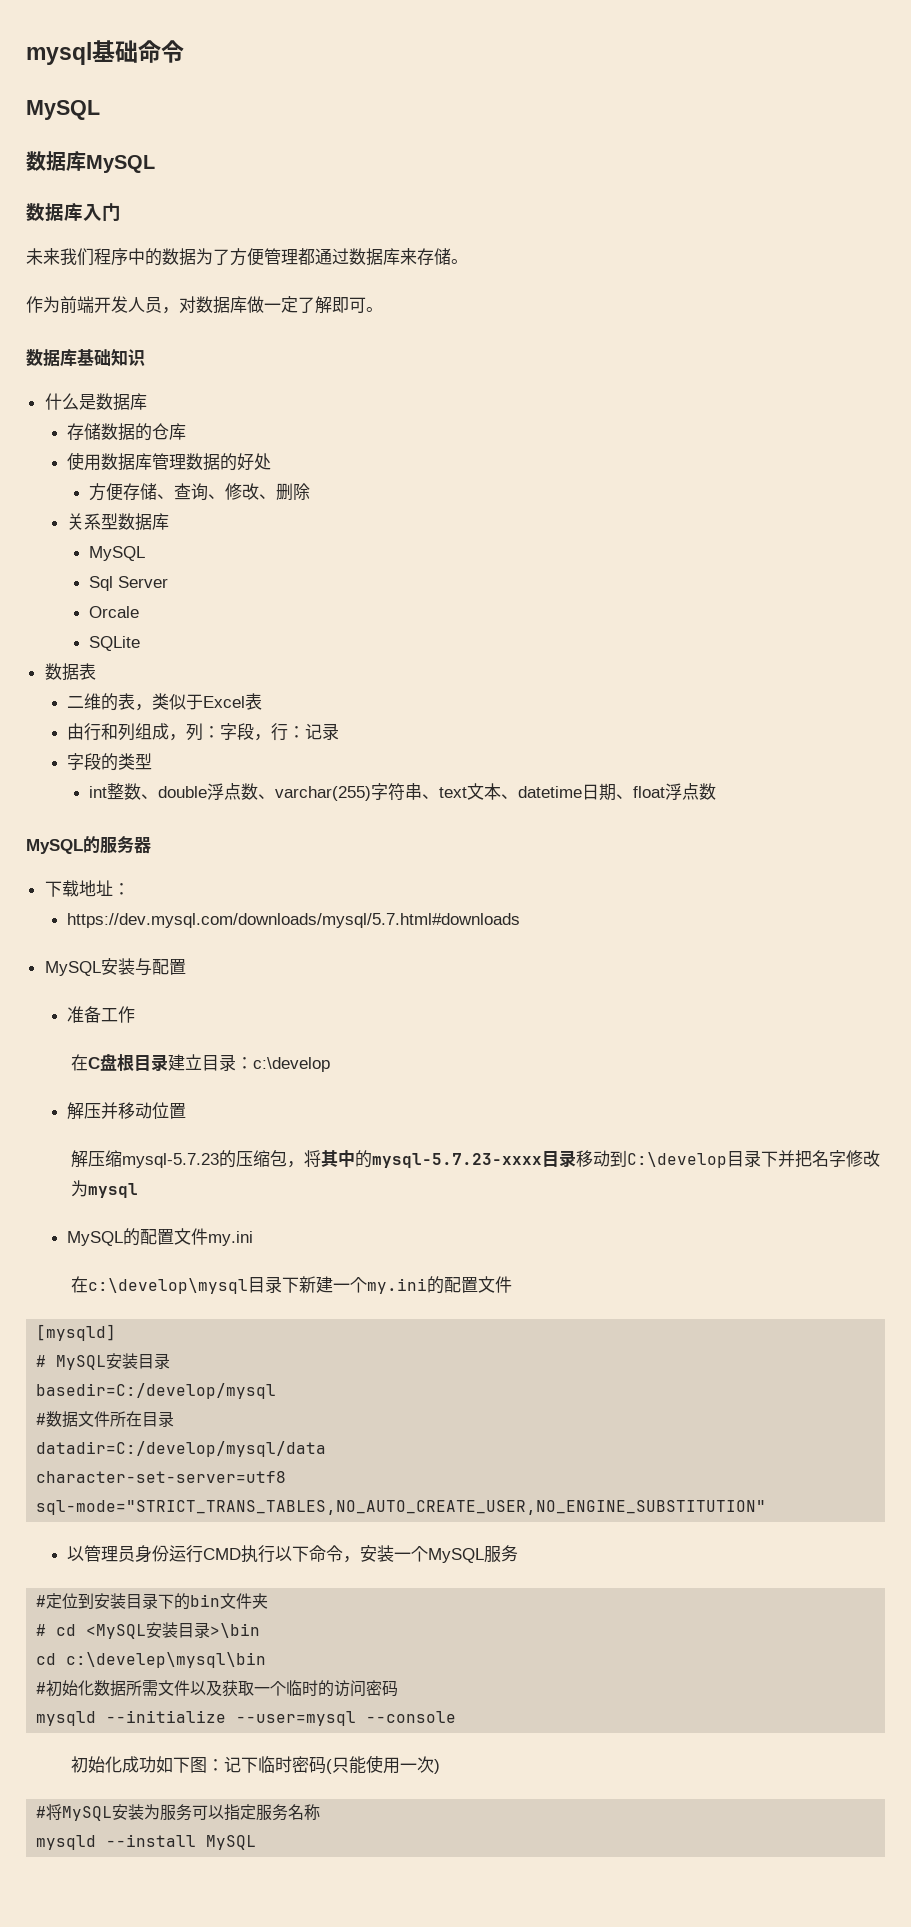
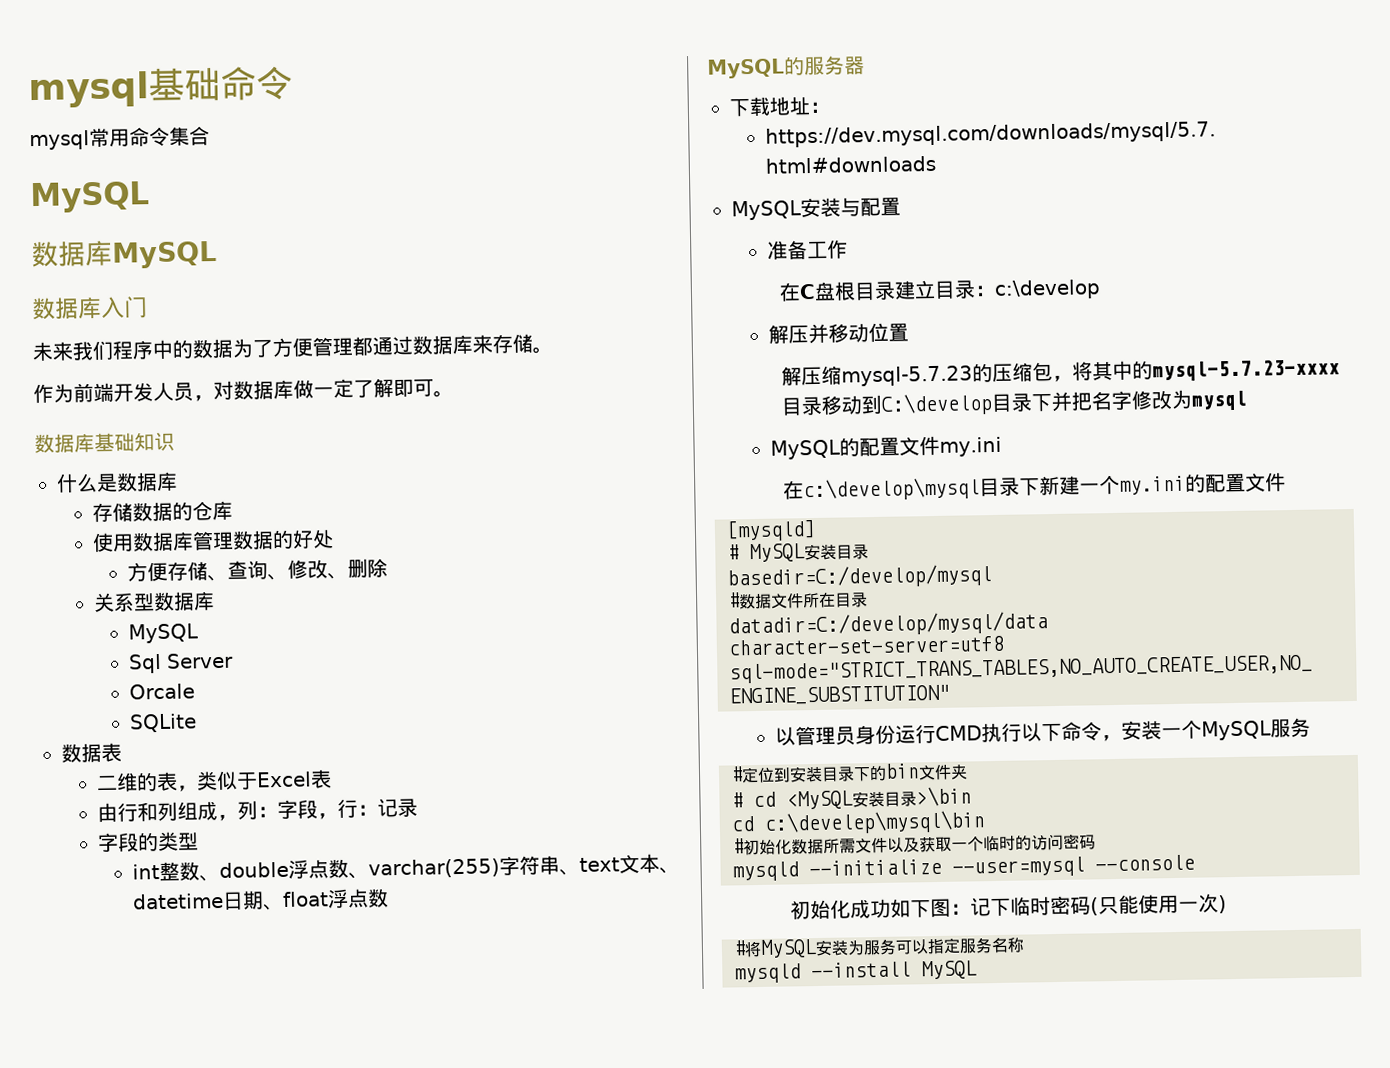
(184, 51) none -> [29,126,210,151] // mysql常用命令集合

